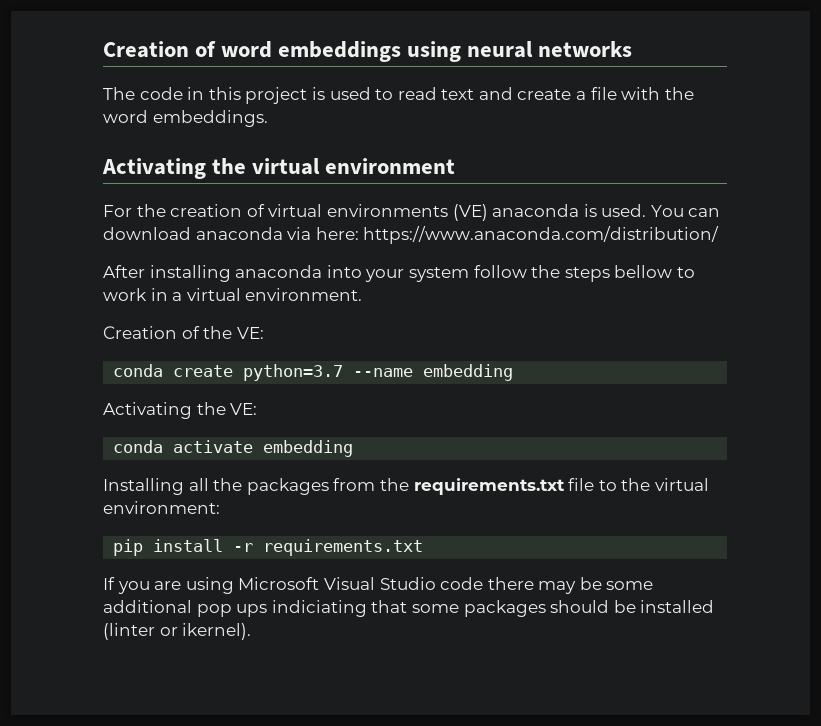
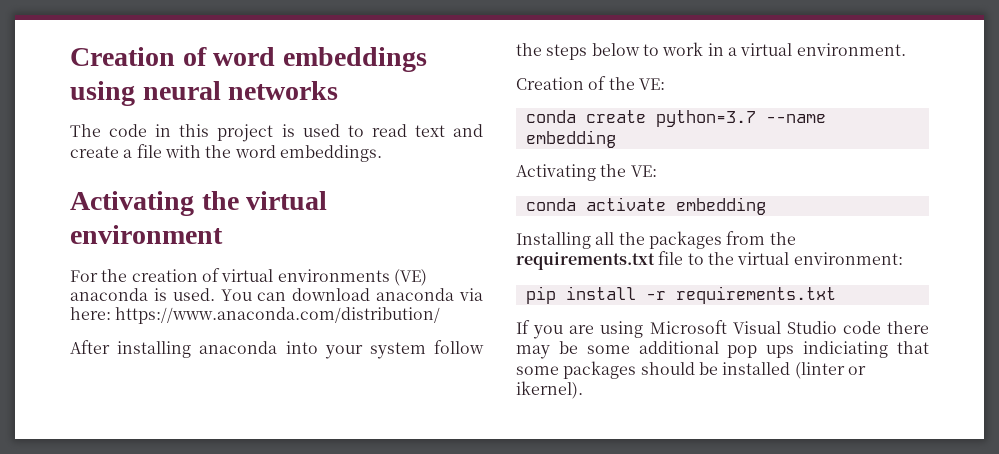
[614,265,673,278] bellow -> [591,43,640,56] below

